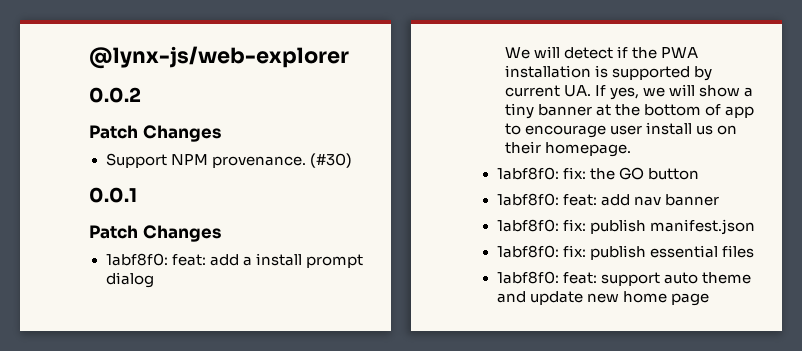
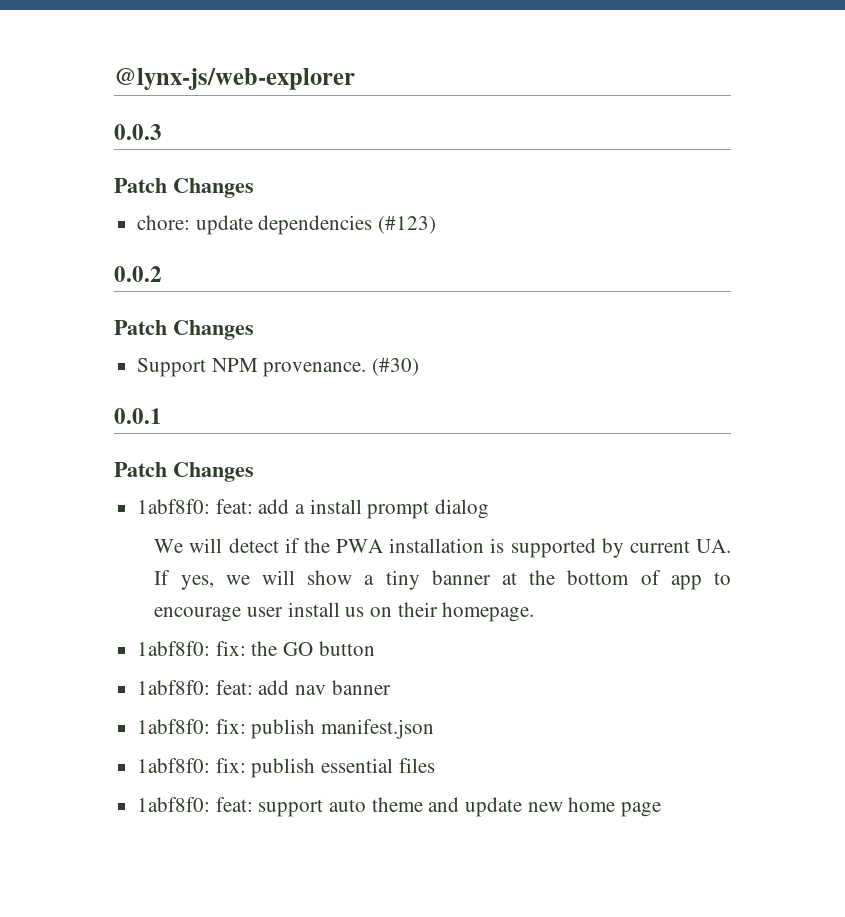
(349, 57) none -> [114,124,162,140] [114,178,254,198] [137,215,437,235] // 0.0.3 // Patch Changes // chore: update dependencies (#123)

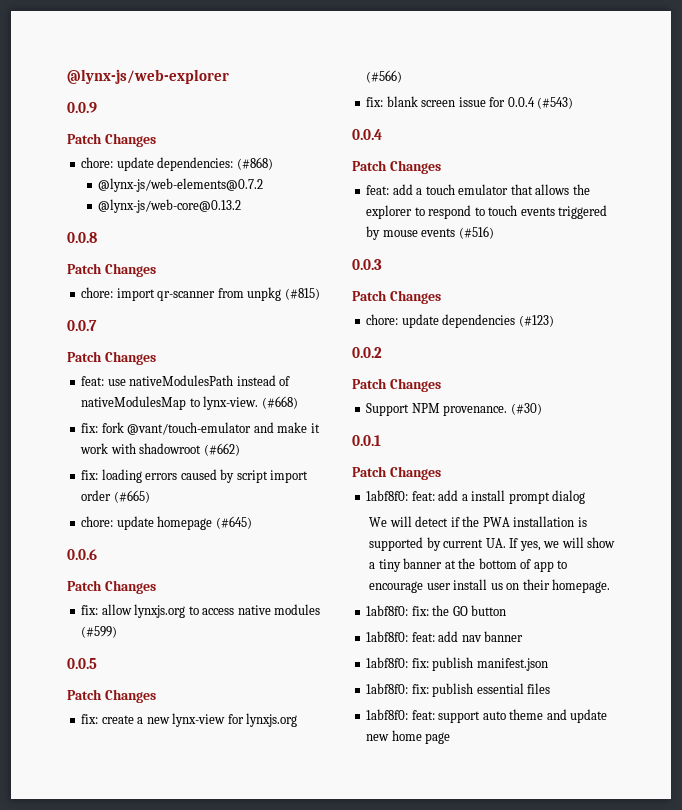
(355, 79) none -> [67,102,97,113] [67,133,156,147] [81,157,273,171] [98,178,264,192] [98,199,242,213] [67,232,97,243] [67,263,156,277] [81,287,320,301] [67,320,97,331] [67,351,156,365] [81,375,291,386] [81,396,298,410] [81,422,320,435] [80,443,240,456] [81,469,309,483] [81,490,150,503] [81,516,252,530] [67,549,97,560] [67,580,156,594] [81,604,321,618] [81,626,118,638] [67,658,97,669] [67,689,156,703] [81,713,298,727] [366,70,403,83] [366,96,574,109] [352,129,382,140] [352,160,441,174] [366,184,590,195] [366,205,608,219] [366,226,494,240] // 0.0.9 // Patch Changes // chore: update dependencies: (#868) // @lynx-js/web-elements@0.7.2 // @lynx-js/web-core@0.13.2 // 0.0.8 // Patch Changes // chore: import qr-scanner from unpkg (#815) // 0.0.7 // Patch Changes // feat: use nativeModulesPath instead of nativeModulesMap to lynx-view. (#668) // fix: fork @vant/touch-emulator and make it work with shadowroot (#662) // fix: loading errors caused by script import order (#665) // chore: update homepage (#645) // 0.0.6 // Patch Changes // fix: allow lynxjs.org to access native modules (#599) // 0.0.5 // Patch Changes // fix: create a new lynx-view for lynxjs.org (#566) // fix: blank screen issue for 0.0.4 (#543) // 0.0.4 // Patch Changes // feat: add a touch emulator that allows the explorer to respond to touch events triggered by mouse events (#516)

